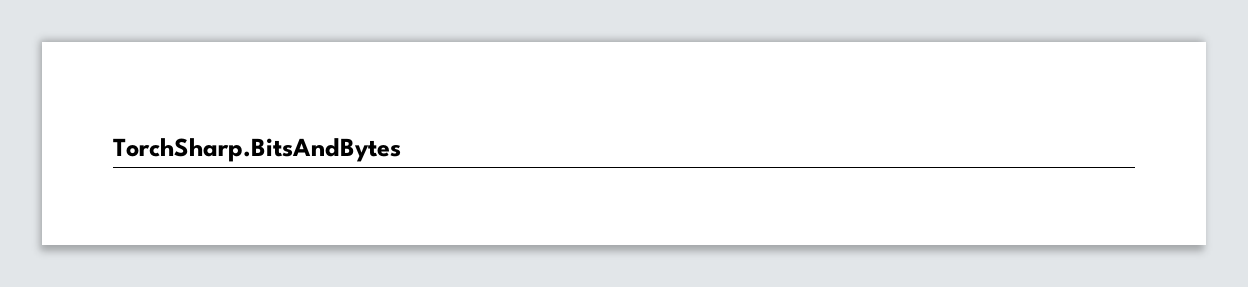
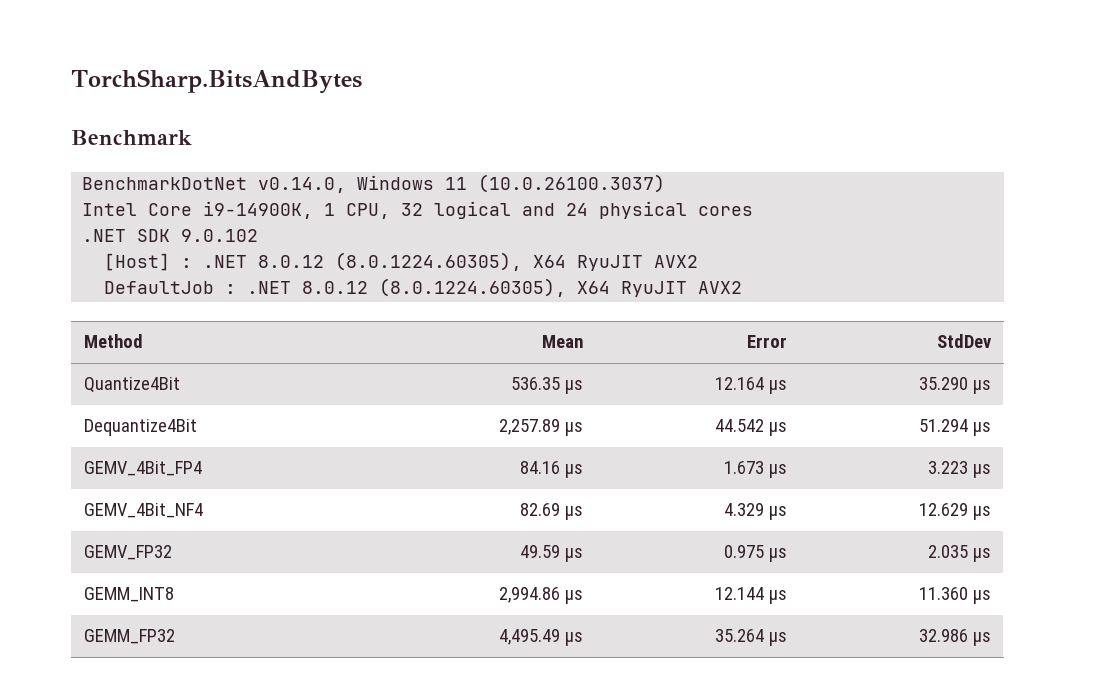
(401, 150) none -> [71,130,192,145] [82,174,666,193] [82,201,754,219] [82,229,259,242] [104,252,699,271] [104,278,743,297] [83,334,143,348] [542,335,584,348] [747,335,788,348] [937,334,993,348] [83,377,180,393] [511,377,584,394] [715,377,788,394] [919,377,992,394] [83,419,197,436] [499,419,584,436] [715,419,788,436] [919,419,992,436] [83,461,202,476] [520,461,584,478] [724,461,788,478] [928,461,992,478] [83,503,203,518] [520,503,584,520] [724,503,788,520] [919,503,992,520] [83,545,172,560] [520,545,584,562] [724,545,788,562] [928,545,992,562] [83,587,174,602] [499,587,584,604] [715,587,788,604] [919,587,992,604] [83,629,175,644] [499,629,584,646] [715,629,788,646] [919,629,992,646] // Benchmark // BenchmarkDotNet v0.14.0, Windows 11 (10.0.26100.3037) // Intel Core i9-14900K, 1 CPU, 32 logical and 24 physical cores // .NET SDK 9.0.102 // [Host] : .NET 8.0.12 (8.0.1224.60305), X64 RyuJIT AVX2 // DefaultJob : .NET 8.0.12 (8.0.1224.60305), X64 RyuJIT AVX2 // Method | Mean | Error | StdDev // Quantize4Bit | 536.35 μs | 12.164 μs | 35.290 μs // Dequantize4Bit | 2,257.89 μs | 44.542 μs | 51.294 μs // GEMV_4Bit_FP4 | 84.16 μs | 1.673 μs | 3.223 μs // GEMV_4Bit_NF4 | 82.69 μs | 4.329 μs | 12.629 μs // GEMV_FP32 | 49.59 μs | 0.975 μs | 2.035 μs // GEMM_INT8 | 2,994.86 μs | 12.144 μs | 11.360 μs // GEMM_FP32 | 4,495.49 μs | 35.264 μs | 32.986 μs

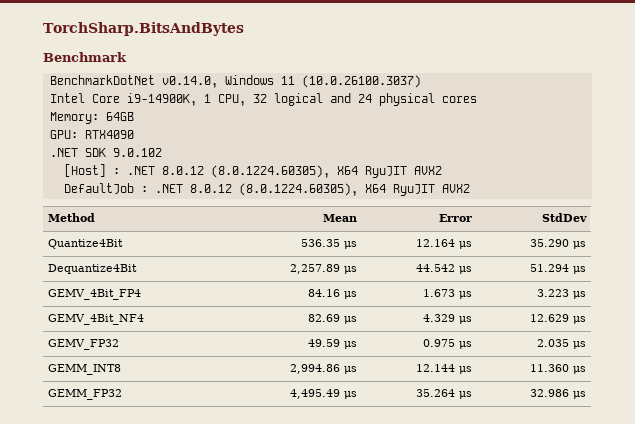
(754, 211) none -> [49,112,134,124] [49,130,134,139] // Memory: 64GB // GPU: RTX4090

